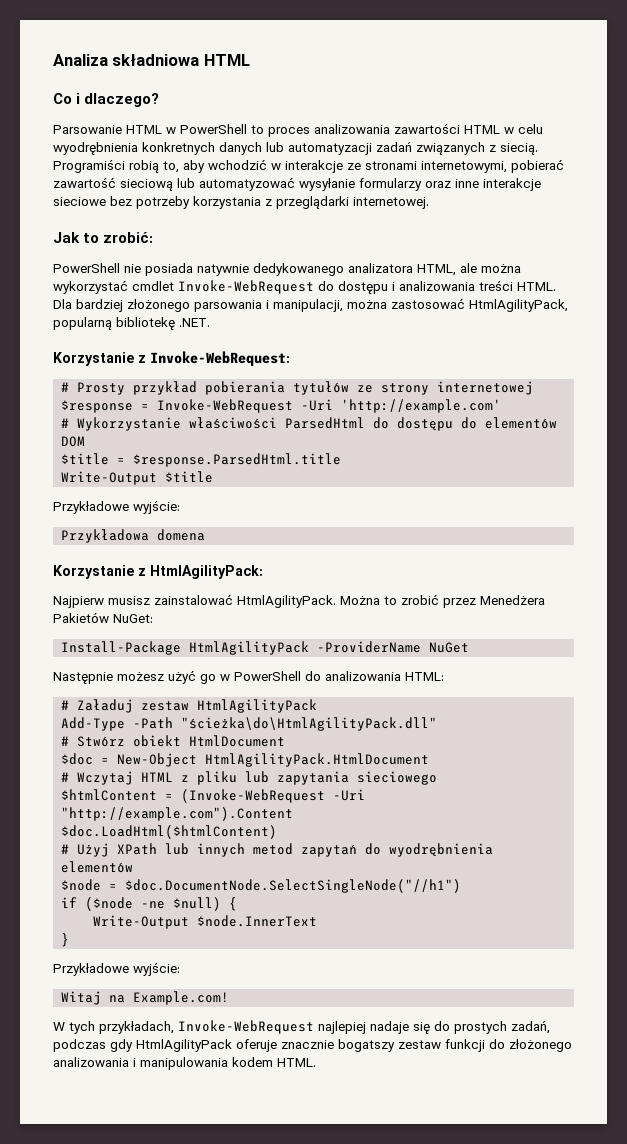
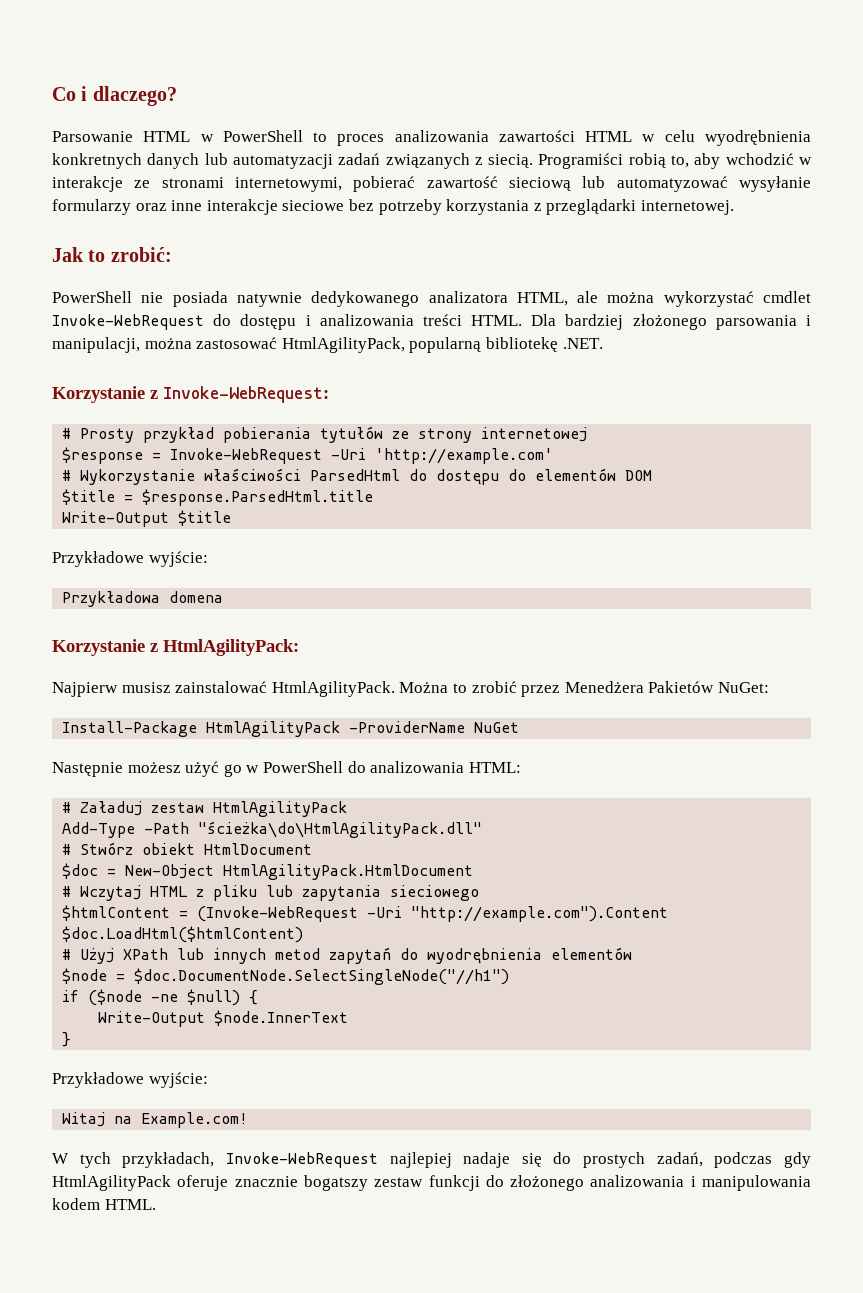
[53,54,250,66] Analiza składniowa HTML // -> (52, 94) none

